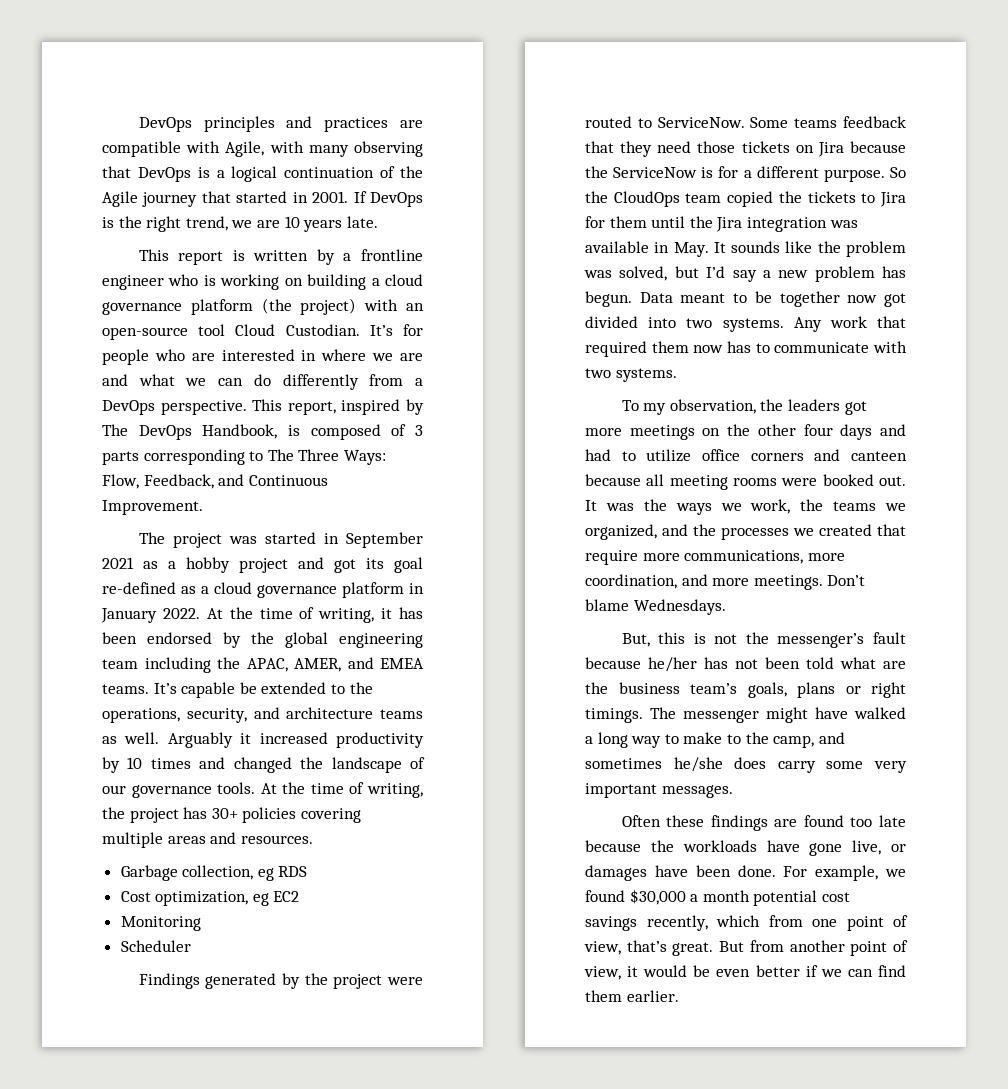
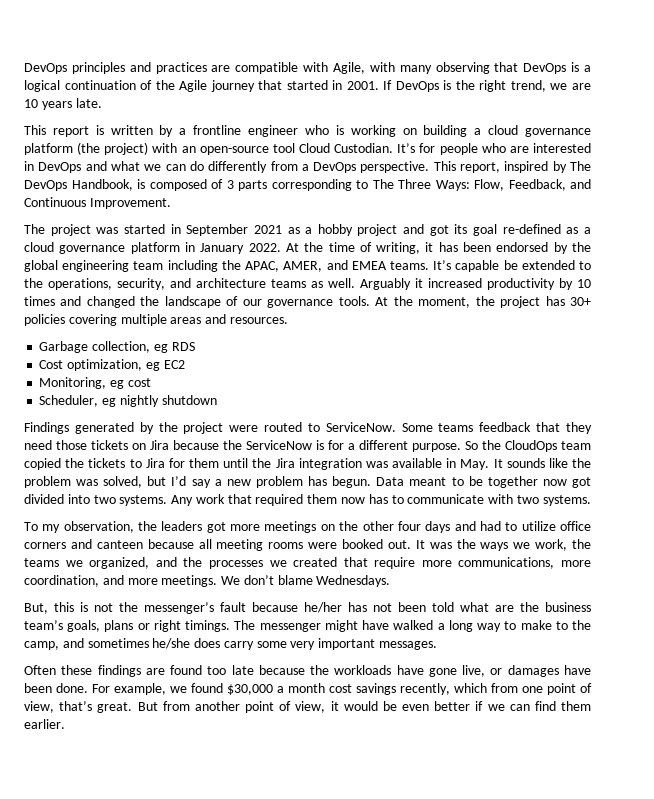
[321,349,423,361] where we are -> [38,162,82,173] DevOps
[310,782,423,798] time of writing, -> [418,297,471,308] moment,
[120,916,201,931] [120,940,191,952] Monitoring // Scheduler -> [39,377,151,389] [39,395,217,407] Monitoring, eg cost // Scheduler, eg nightly shutdown
[827,575,866,586] Don’t -> [221,575,274,585] We don’t
[753,890,818,906] potential -> (325, 688) none

